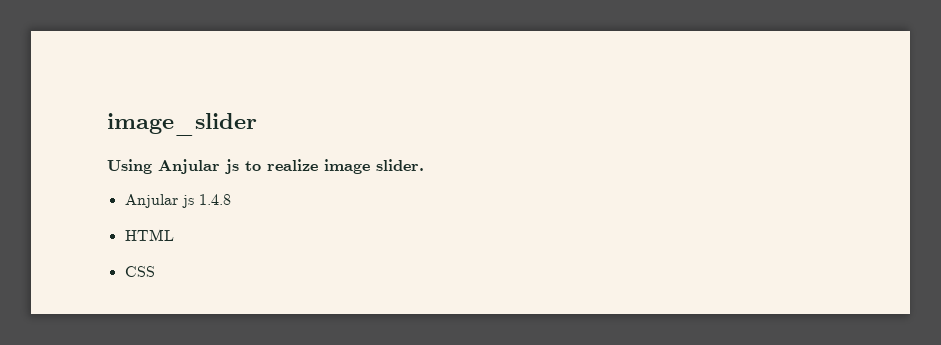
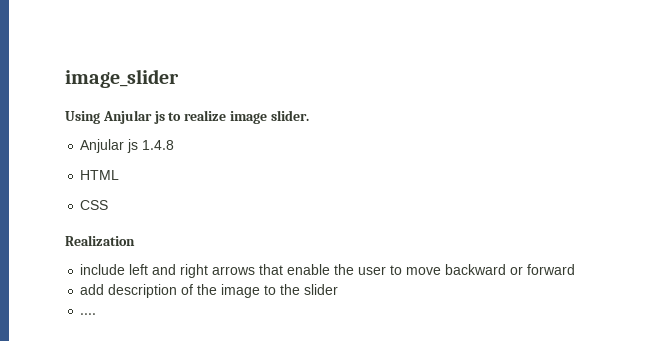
(155, 271) none -> [65,235,135,246] [80,264,576,278] [80,284,339,298] [80,313,97,315] // Realization // include left and right arrows that enable the user to move backward or forward // add description of the image to the slider // ....

